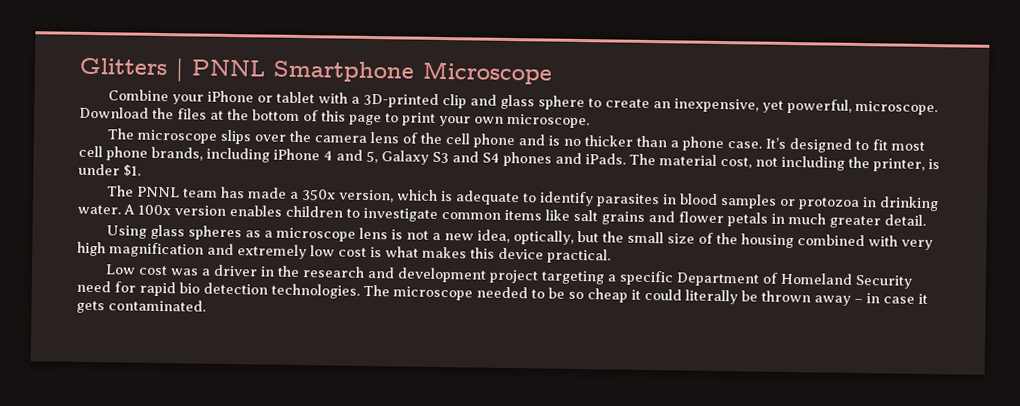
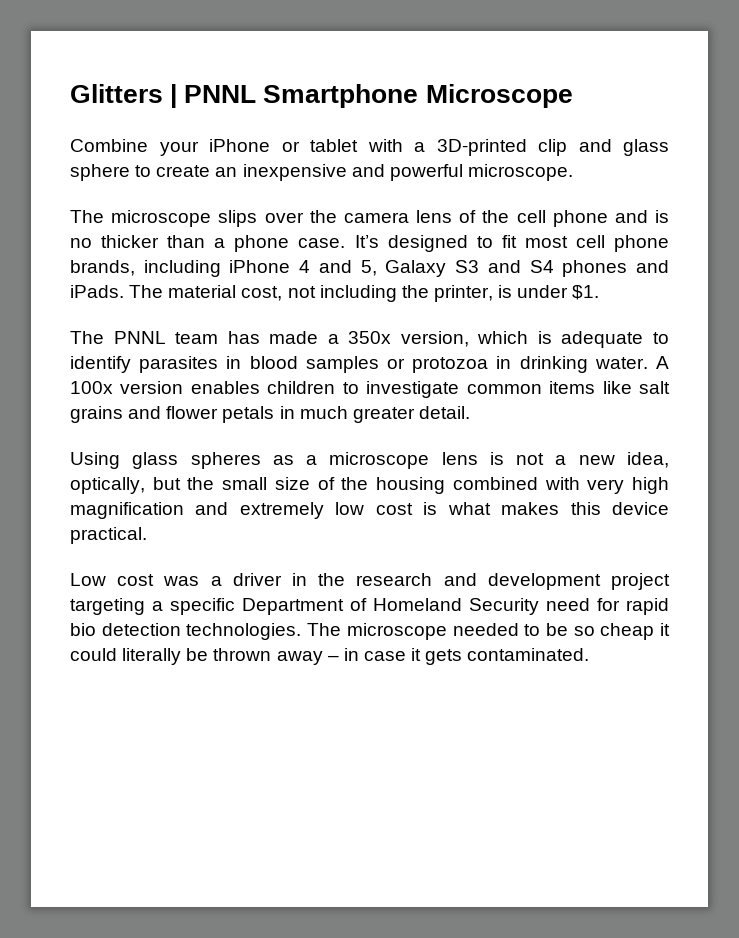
[674,98,939,116] [79,106,504,127] inexpensive, yet powerful, microscope. Download the files at the bottom of this page to print your own -> [242,164,463,181] inexpensive and powerful

